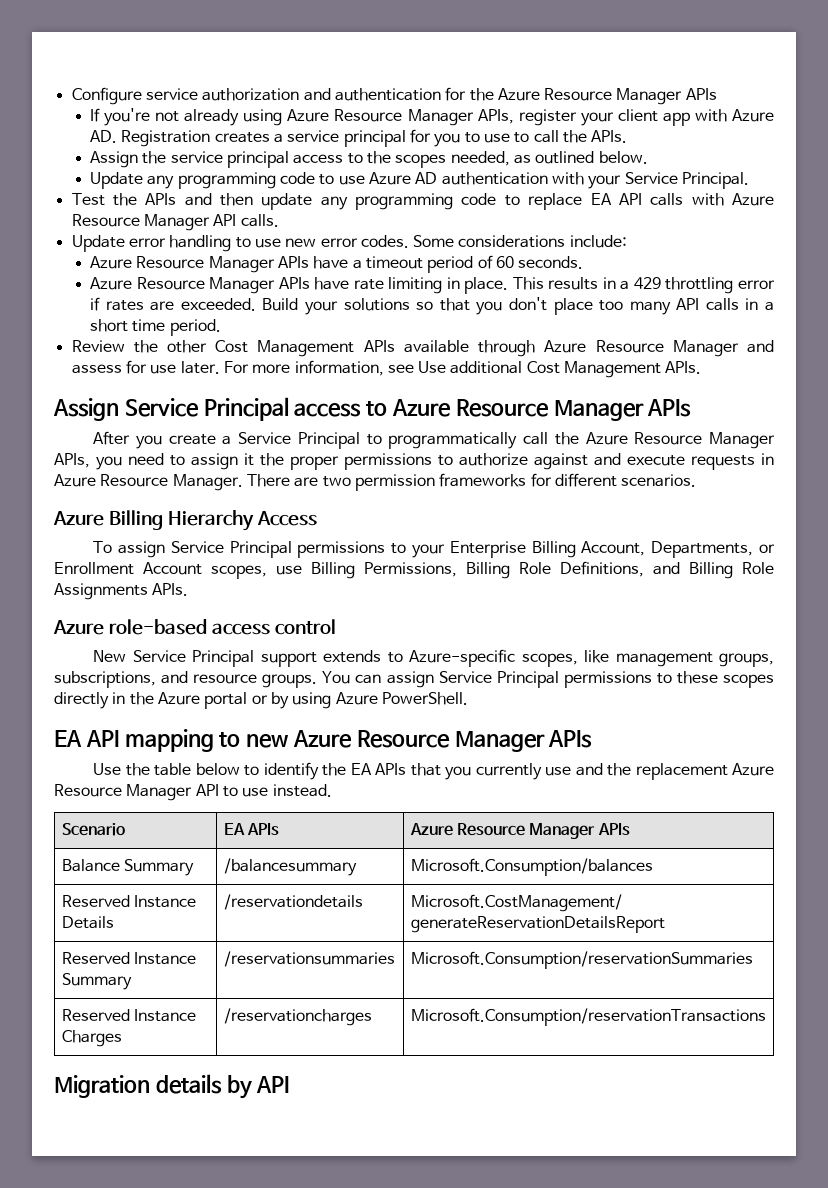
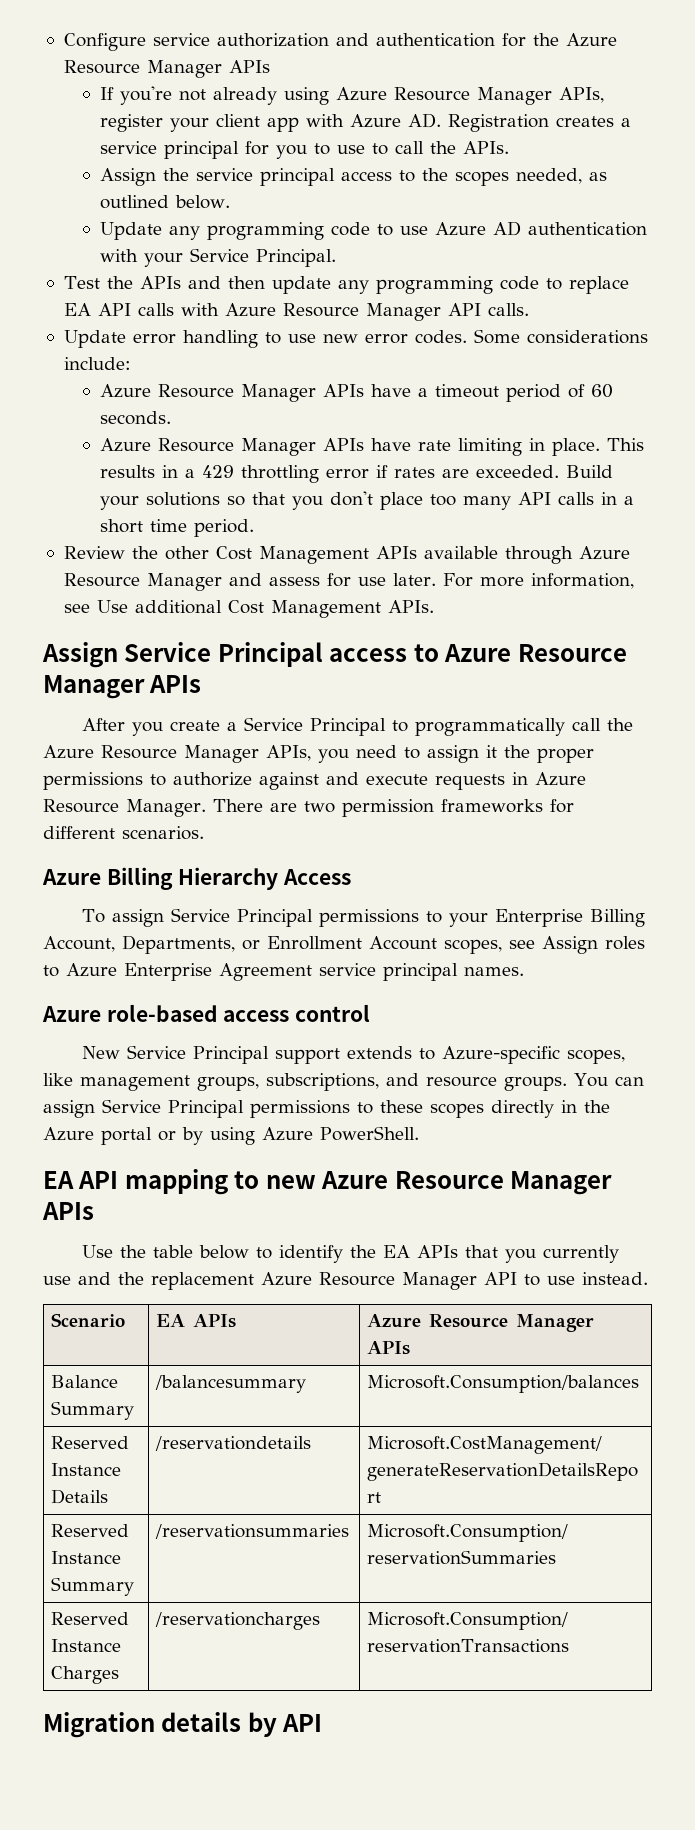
[276,561,774,579] [54,583,189,600] use Billing Permissions, Billing Role Definitions, and Billing Role Assignments APIs. -> [509,936,645,954] [43,963,524,981] see Assign roles to Azure Enterprise Agreement service principal names.

